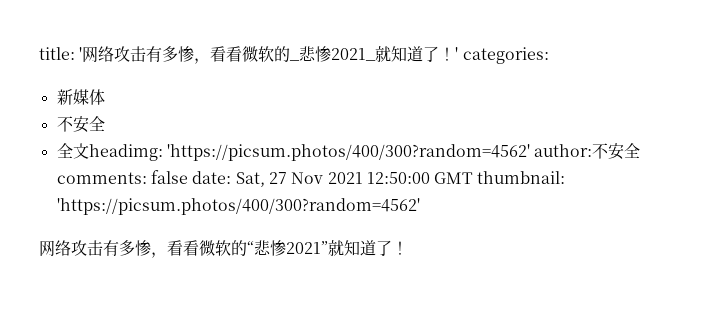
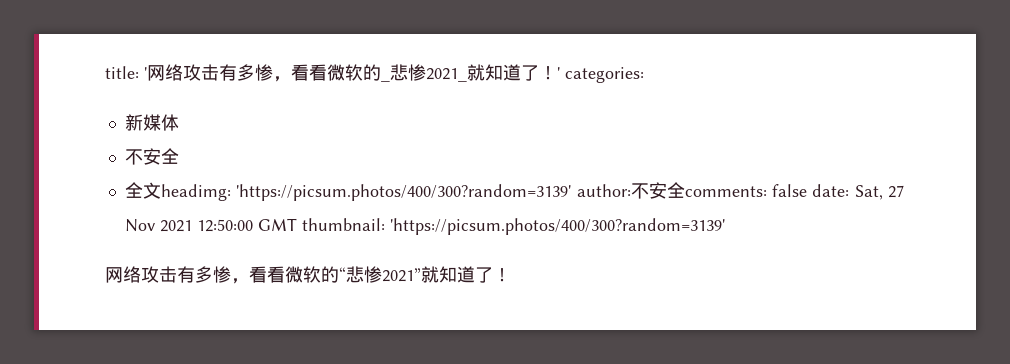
[166,144,530,161] 'https://picsum.photos/400/300?random=4562' -> [236,184,572,201] 'https://picsum.photos/400/300?random=3139'
[56,198,420,215] 'https://picsum.photos/400/300?random=4562' -> [389,218,725,235] 'https://picsum.photos/400/300?random=3139'

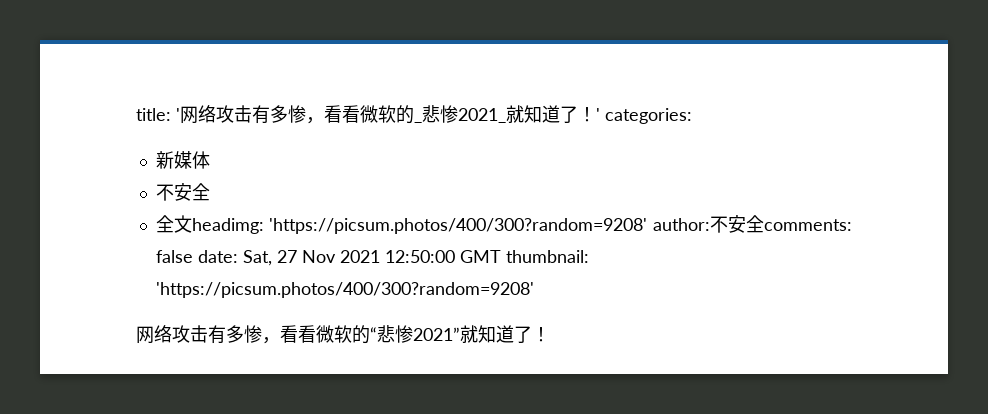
[236,184,572,201] 'https://picsum.photos/400/300?random=3139' -> [269,218,648,234] 'https://picsum.photos/400/300?random=9208'
[389,218,725,235] 'https://picsum.photos/400/300?random=3139' -> [155,282,534,298] 'https://picsum.photos/400/300?random=9208'

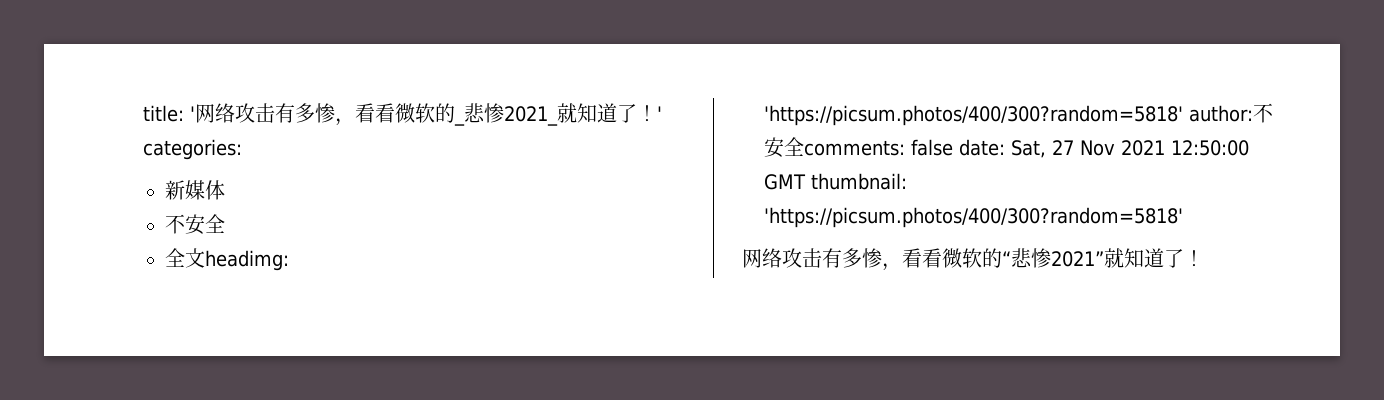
[269,218,648,234] 'https://picsum.photos/400/300?random=9208' -> [764,105,1183,126] 'https://picsum.photos/400/300?random=5818'
[155,282,534,298] 'https://picsum.photos/400/300?random=9208' -> [764,207,1183,228] 'https://picsum.photos/400/300?random=5818'

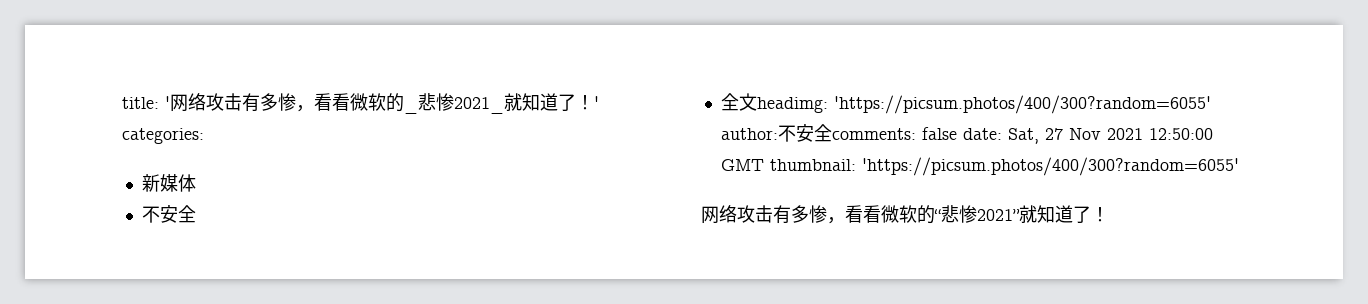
[764,105,1183,126] 'https://picsum.photos/400/300?random=5818' -> [833,95,1211,114] 'https://picsum.photos/400/300?random=6055'
[764,207,1183,228] 'https://picsum.photos/400/300?random=5818' -> [861,157,1239,176] 'https://picsum.photos/400/300?random=6055'

